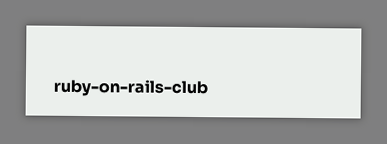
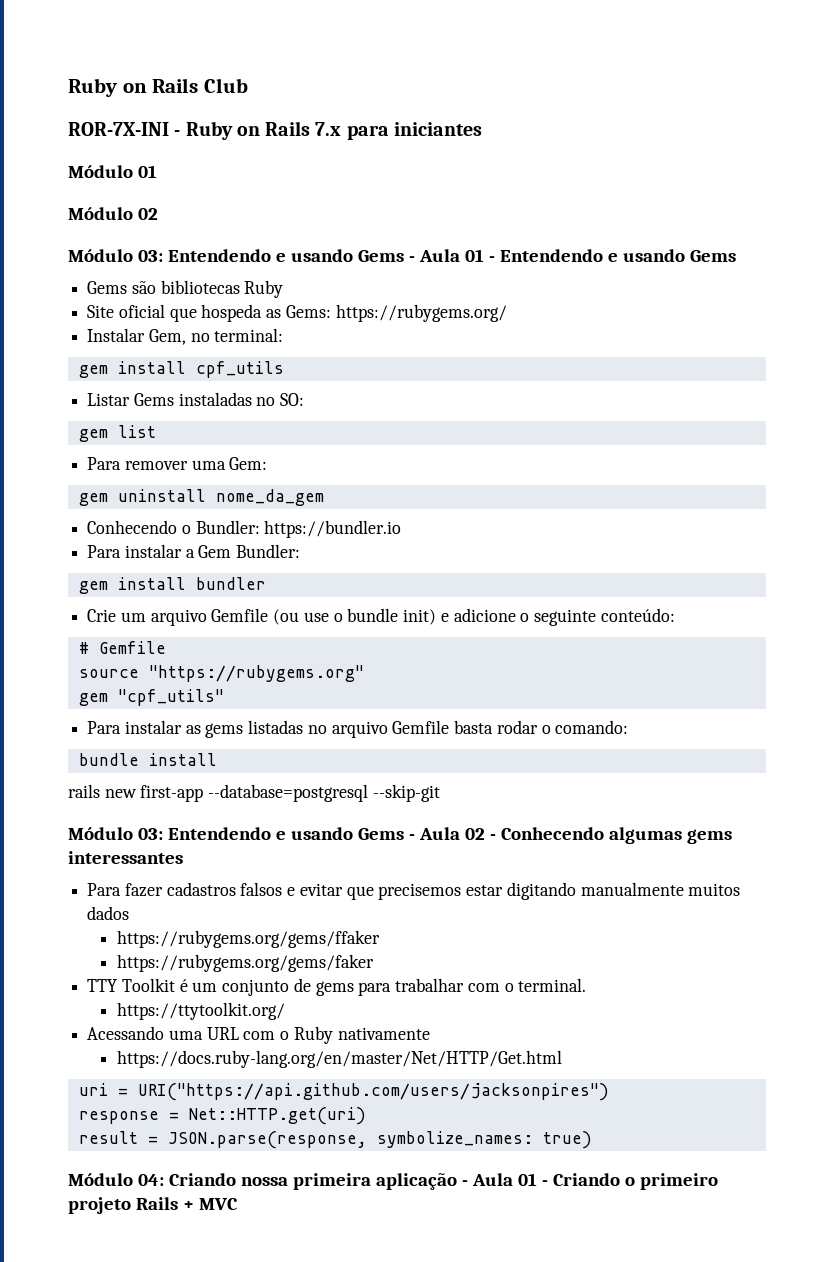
[53,78,208,98] ruby-on-rails-club -> [68,78,248,97] [68,121,482,140] [68,165,157,178] [68,207,158,220] [68,249,736,262] [87,280,284,298] [87,304,507,322] [87,328,284,345] [78,361,284,378] [87,392,305,406] [78,425,156,442] [87,457,268,470] [78,489,324,506] [87,520,402,538] [87,544,301,558] [78,577,266,594] [87,608,675,626] [78,641,166,654] [78,665,364,682] [78,689,224,706] [87,720,629,738] [78,753,217,766] [68,784,440,802] [68,827,732,844] [68,851,183,864] [87,882,741,900] [87,906,130,920] [117,930,381,948] [117,954,375,972] [87,978,587,996] [117,1002,286,1020] [87,1026,430,1044] [117,1050,563,1068] [78,1083,609,1101] [78,1107,366,1125] [78,1131,592,1149] [68,1173,718,1190] [68,1197,238,1214] Ruby on Rails Club // ROR-7X-INI - Ruby on Rails 7.x para iniciantes // Módulo 01 // Módulo 02 // Módulo 03: Entendendo e usando Gems - Aula 01 - Entendendo e usando Gems // Gems são bibliotecas Ruby // Site oficial que hospeda as Gems: https://rubygems.org/ // Instalar Gem, no terminal: // gem install cpf_utils // Listar Gems instaladas no SO: // gem list // Para remover uma Gem: // gem uninstall nome_da_gem // Conhecendo o Bundler: https://bundler.io // Para instalar a Gem Bundler: // gem install bundler // Crie um arquivo Gemfile (ou use o bundle init) e adicione o seguinte conteúdo: // # Gemfile // source "https://rubygems.org" // gem "cpf_utils" // Para instalar as gems listadas no arquivo Gemfile basta rodar o comando: // bundle install // rails new first-app --database=postgresql --skip-git // Módulo 03: Entendendo e usando Gems - Aula 02 - Conhecendo algumas gems interessantes // Para fazer cadastros falsos e evitar que precisemos estar digitando manualmente muitos dados // https://rubygems.org/gems/ffaker // https://rubygems.org/gems/faker // TTY Toolkit é um conjunto de gems para trabalhar com o terminal. // https://ttytoolkit.org/ // Acessando uma URL com o Ruby nativamente // https://docs.ruby-lang.org/en/master/Net/HTTP/Get.html // uri = URI("https://api.github.com/users/jacksonpires") // response = Net::HTTP.get(uri) // result = JSON.parse(response, symbolize_names: true) // Módulo 04: Criando nossa primeira aplicação - Aula 01 - Criando o primeiro projeto Rails + MVC

